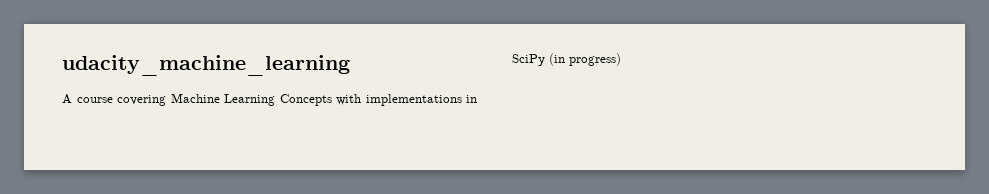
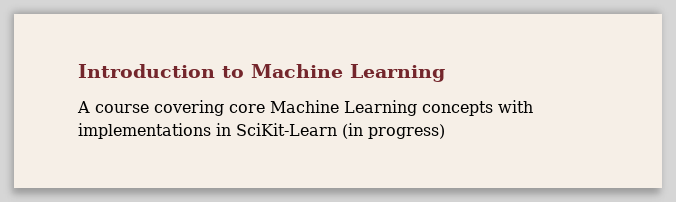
[62,55,350,76] udacity_machine_learning -> [78,64,445,82] Introduction to Machine Learning
[170,93,332,106] Machine Learning Concepts -> [229,100,493,116] core Machine Learning concepts
[512,54,545,66] SciPy -> [236,123,337,136] SciKit-Learn

